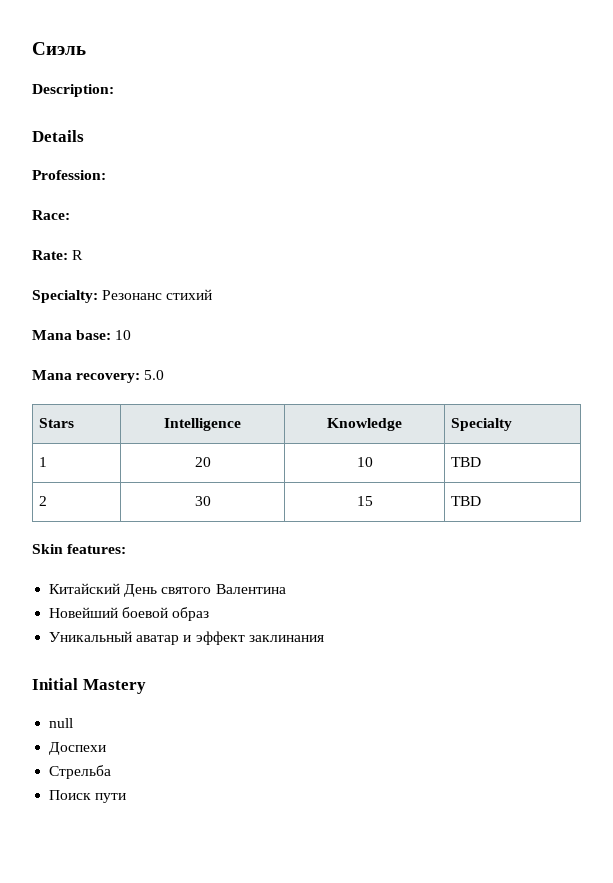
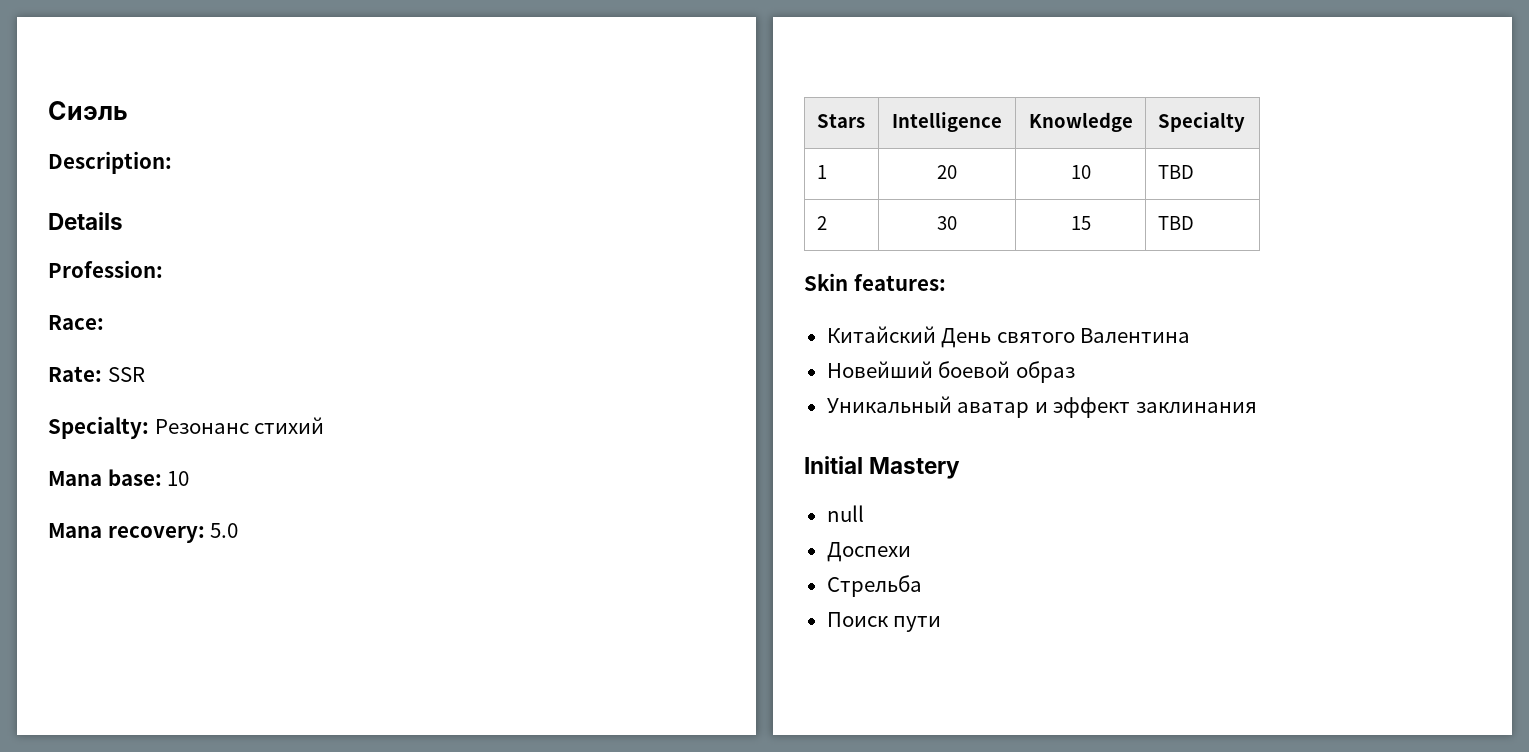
[72,250,84,260] R -> [107,367,145,382] SSR

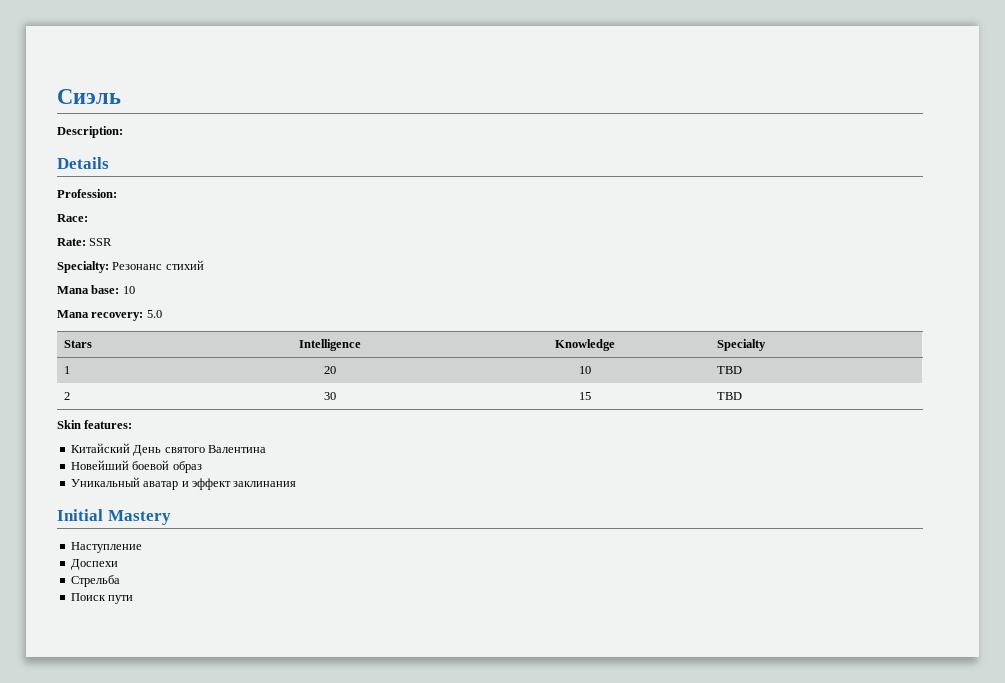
[826,505,864,522] null -> [70,542,142,553] Наступление

